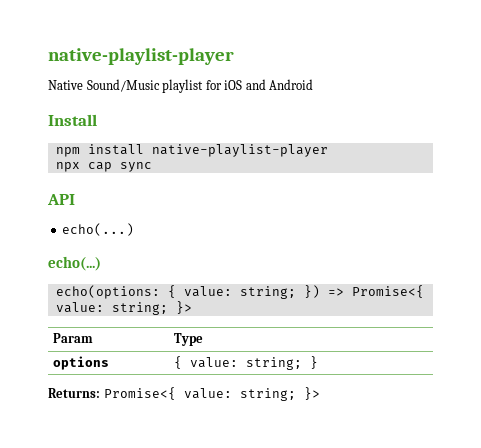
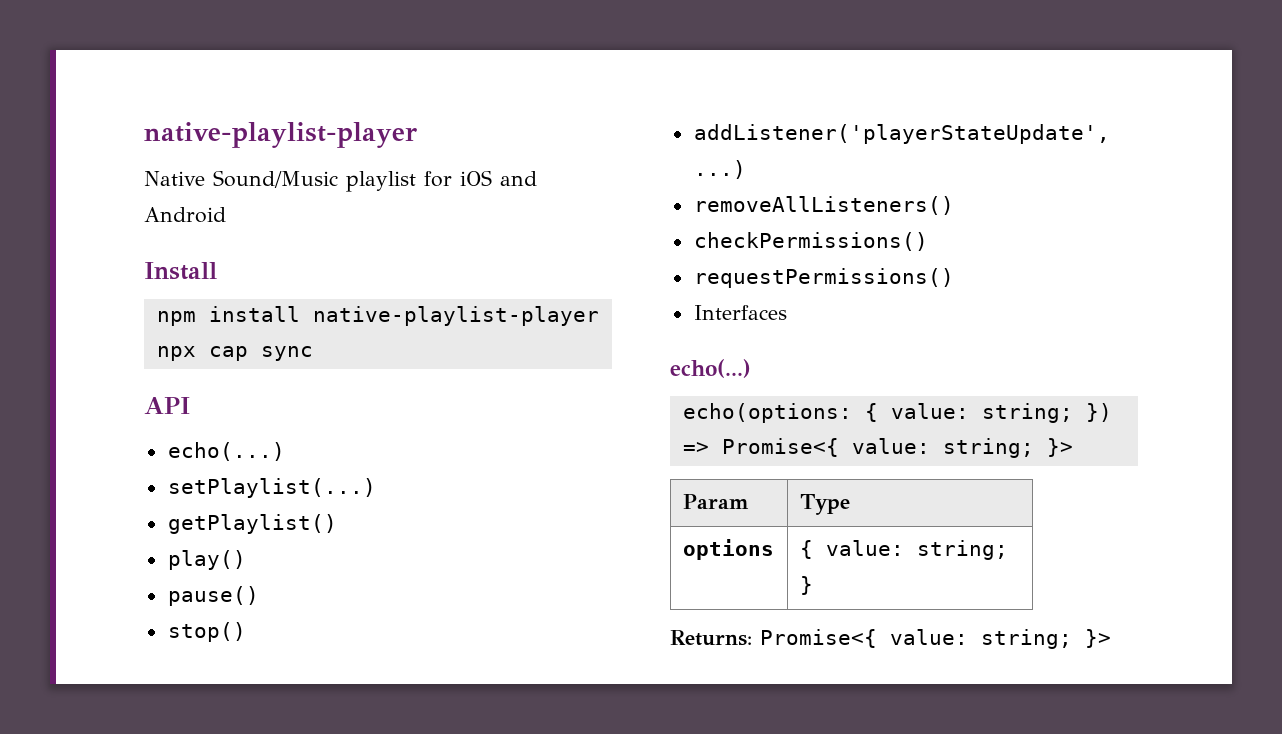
(135, 229) none -> [167,478,376,498] [167,514,337,534] [167,550,246,570] [167,586,259,606] [167,622,246,642] [693,124,1110,144] [693,160,746,179] [693,196,954,215] [693,232,928,251] [693,268,954,288] [693,305,787,320] // setPlaylist(...) // getPlaylist() // play() // pause() // stop() // addListener('playerStateUpdate', ...) // removeAllListeners() // checkPermissions() // requestPermissions() // Interfaces

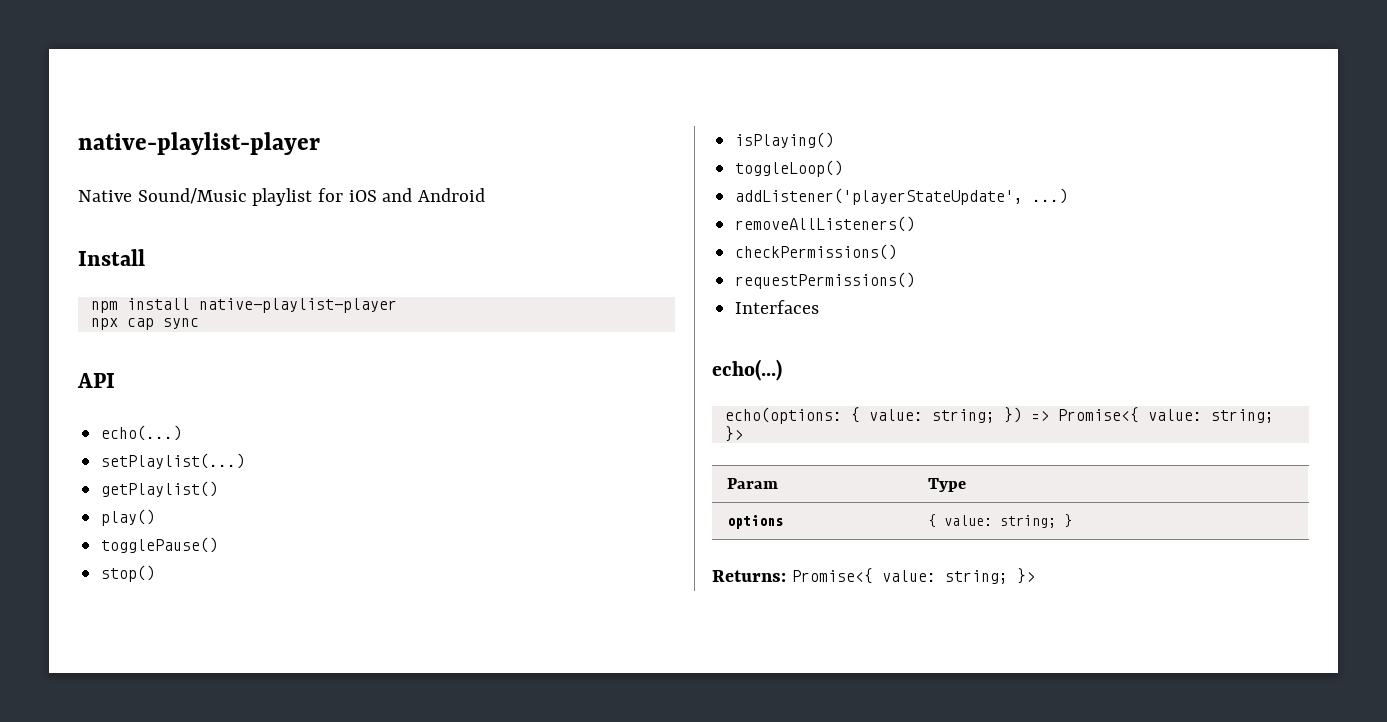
[167,586,259,606] pause() -> [101,537,219,553] togglePause()
(246, 632) none -> [735,132,835,148] [735,160,844,177] // isPlaying() // toggleLoop()

